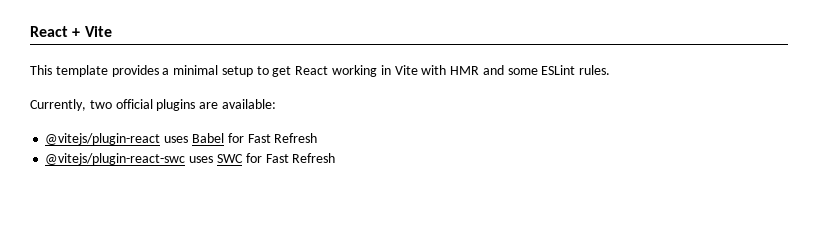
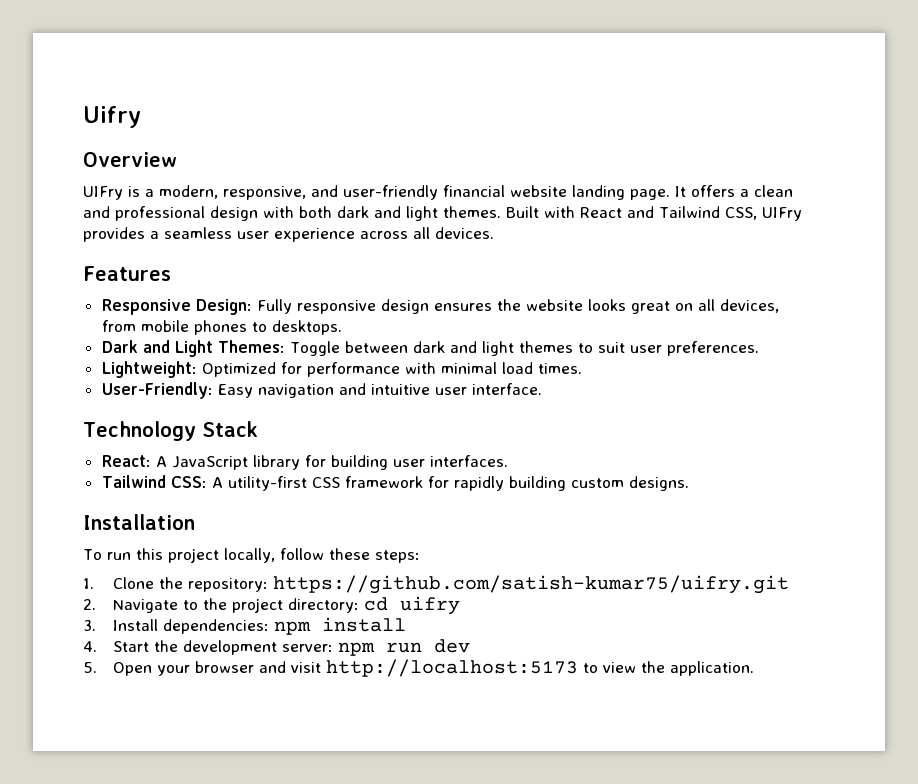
[30,26,112,37] [30,65,611,77] [30,99,276,111] [45,133,318,145] [45,153,336,165] React + Vite // This template provides a minimal setup to get React working in Vite with HMR and some ESLint rules. // Currently, two official plugins are available: // @vitejs/plugin-react uses Babel for Fast Refresh // @vitejs/plugin-react-swc uses SWC for Fast Refresh -> [83,106,141,128] [83,152,177,167] [83,185,793,200] [83,206,802,221] [83,227,494,242] [83,266,171,281] [101,299,779,315] [101,320,342,335] [101,340,759,357] [101,361,582,378] [101,382,542,399] [83,421,258,441] [101,455,508,470] [101,475,689,491] [83,514,195,530] [83,548,420,563] [83,575,790,594] [83,596,461,615] [83,617,407,635] [83,639,471,656] [83,659,755,677] Uifry // Overview // UIFry is a modern, responsive, and user-friendly financial website landing page. It offers a clean and professional design with both dark and light themes. Built with React and Tailwind CSS, UIFry provides a seamless user experience across all devices. // Features // Responsive Design: Fully responsive design ensures the website looks great on all devices, from mobile phones to desktops. // Dark and Light Themes: Toggle between dark and light themes to suit user preferences. // Lightweight: Optimized for performance with minimal load times. // User-Friendly: Easy navigation and intuitive user interface. // Technology Stack // React: A JavaScript library for building user interfaces. // Tailwind CSS: A utility-first CSS framework for rapidly building custom designs. // Installation // To run this project locally, follow these steps: // 1. Clone the repository: https://github.com/satish-kumar75/uifry.git // 2. Navigate to the project directory: cd uifry // 3. Install dependencies: npm install // 4. Start the development server: npm run dev // 5. Open your browser and visit http://localhost:5173 to view the application.

